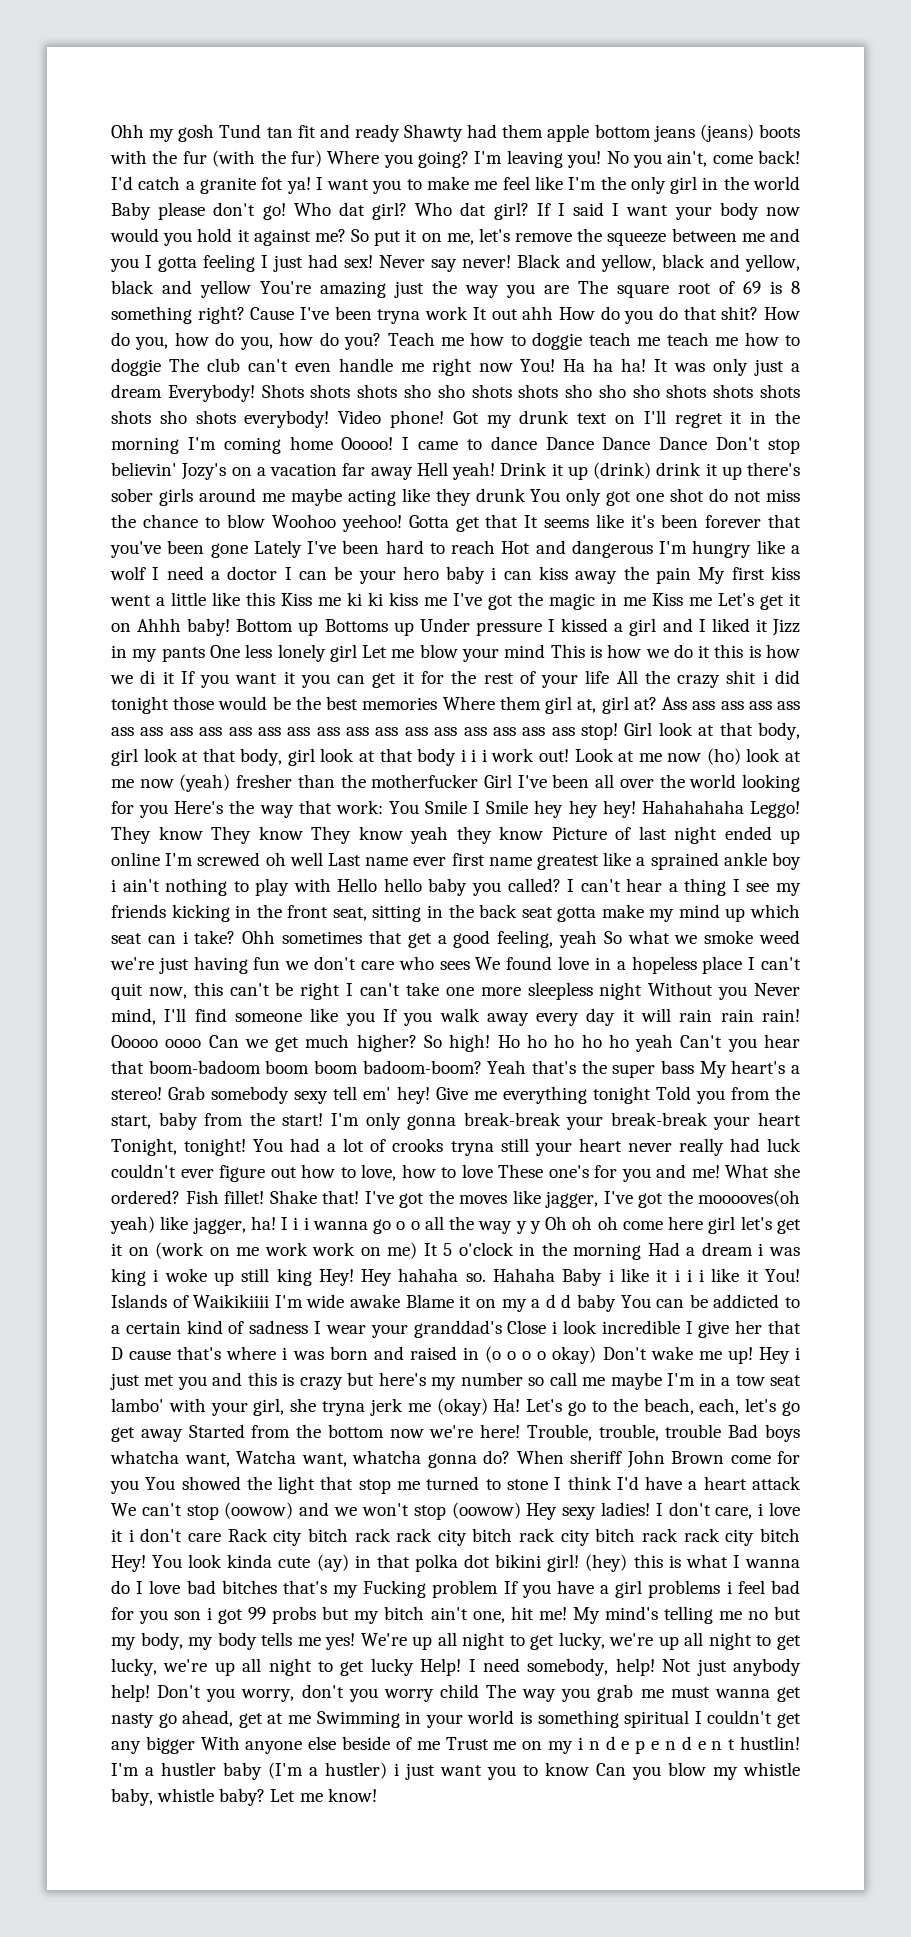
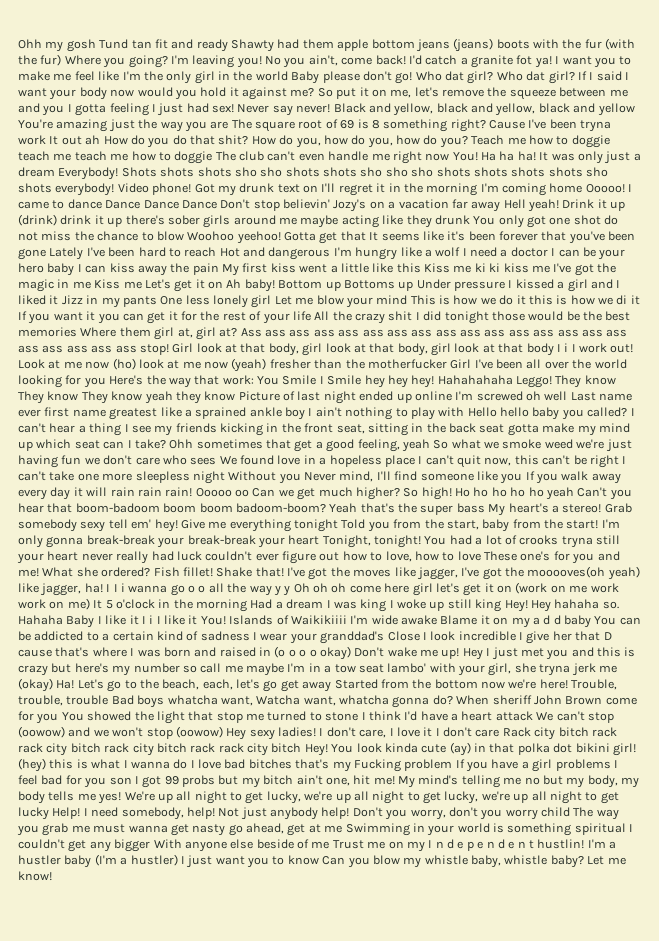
[522,306,554,320] ahh -> [85,135,101,145] ah
[491,567,497,580] i -> [77,264,82,272] I
[137,618,182,632] Ahhh -> [226,279,242,288] Ah
[762,671,768,684] i -> [415,312,420,320] I
[460,749,487,762] i i i -> [556,343,576,352] I i I
[111,879,116,892] i -> [308,408,313,416] I
[182,931,188,944] i -> [127,440,132,448] I
[165,1039,202,1048] oooo -> [235,489,249,497] oo
[293,1217,299,1230] i -> [113,584,118,592] I
[758,1243,764,1256] i -> [326,600,331,608] I
[153,1269,159,1282] i -> [389,600,394,608] I
[608,1268,705,1282] i like it i i i -> [97,615,161,625] I like it I i I
[552,1321,558,1334] i -> [422,632,427,640] I
[282,1347,288,1360] i -> [130,648,135,656] I
[795,1347,801,1360] i -> [486,648,491,656] I
[758,1503,764,1516] i -> [389,728,394,736] I
[128,1529,134,1542] i -> [435,728,440,736] I
[726,1581,732,1594] i -> [613,760,618,768] I
[207,1607,213,1620] i -> [134,776,139,784] I
[577,1737,583,1750] i -> [428,840,433,848] I
[394,1763,399,1776] i -> [180,856,185,864] I

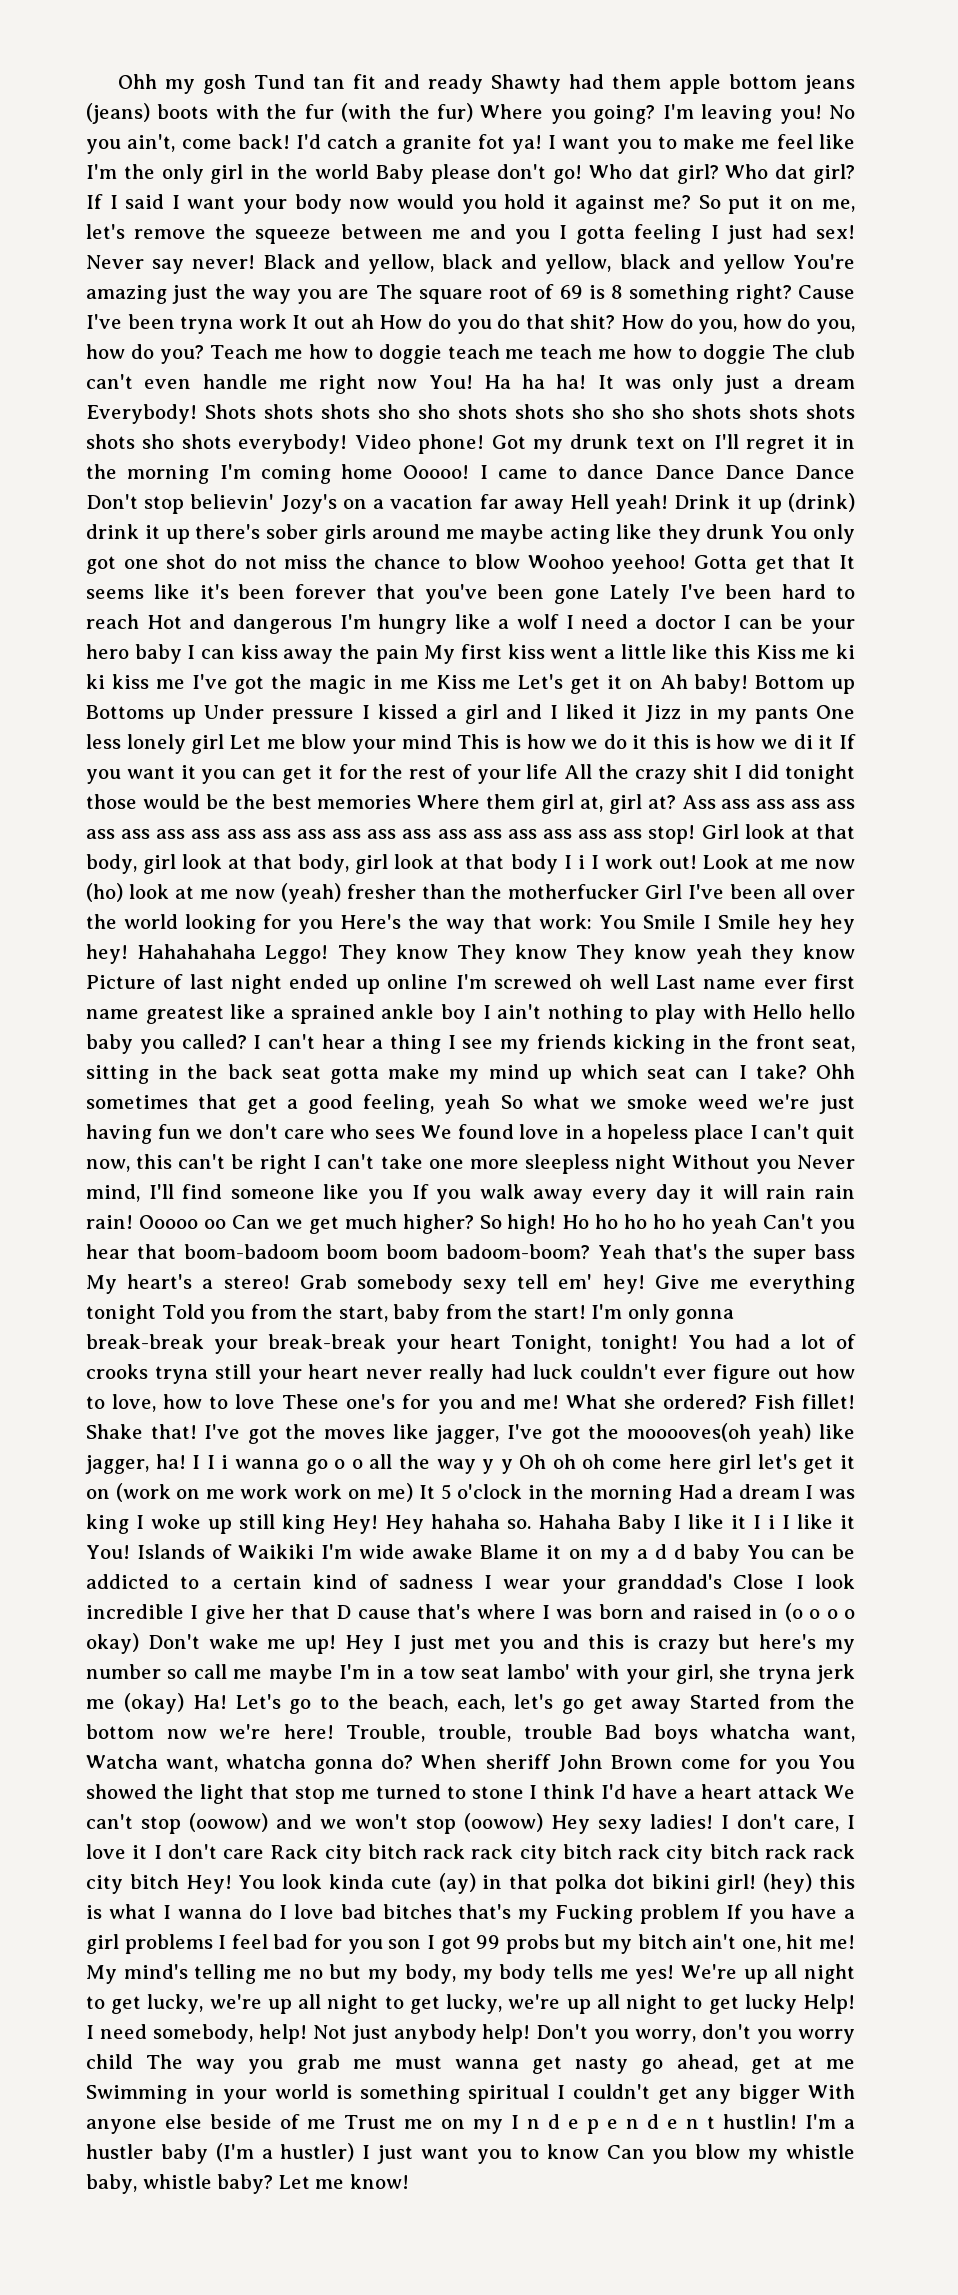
[290,615,347,625] Waikikiiii -> [238,1544,315,1559] Waikiki

